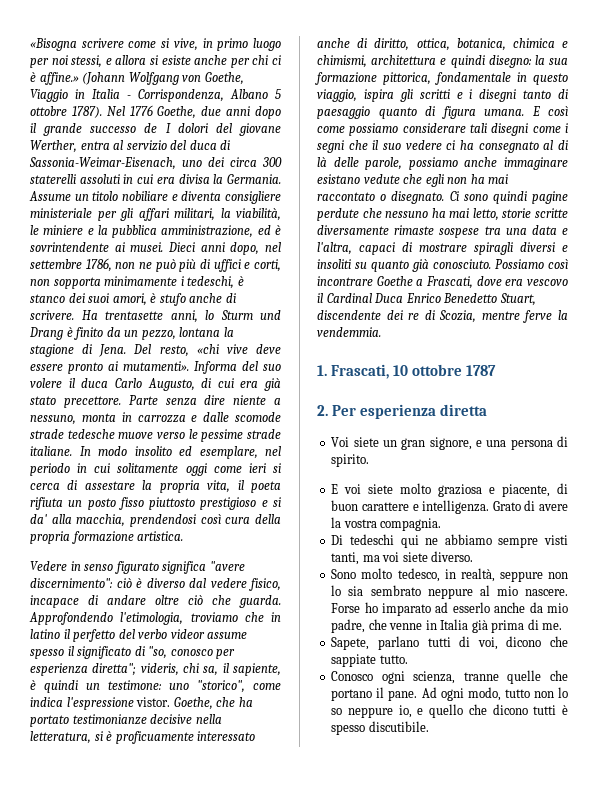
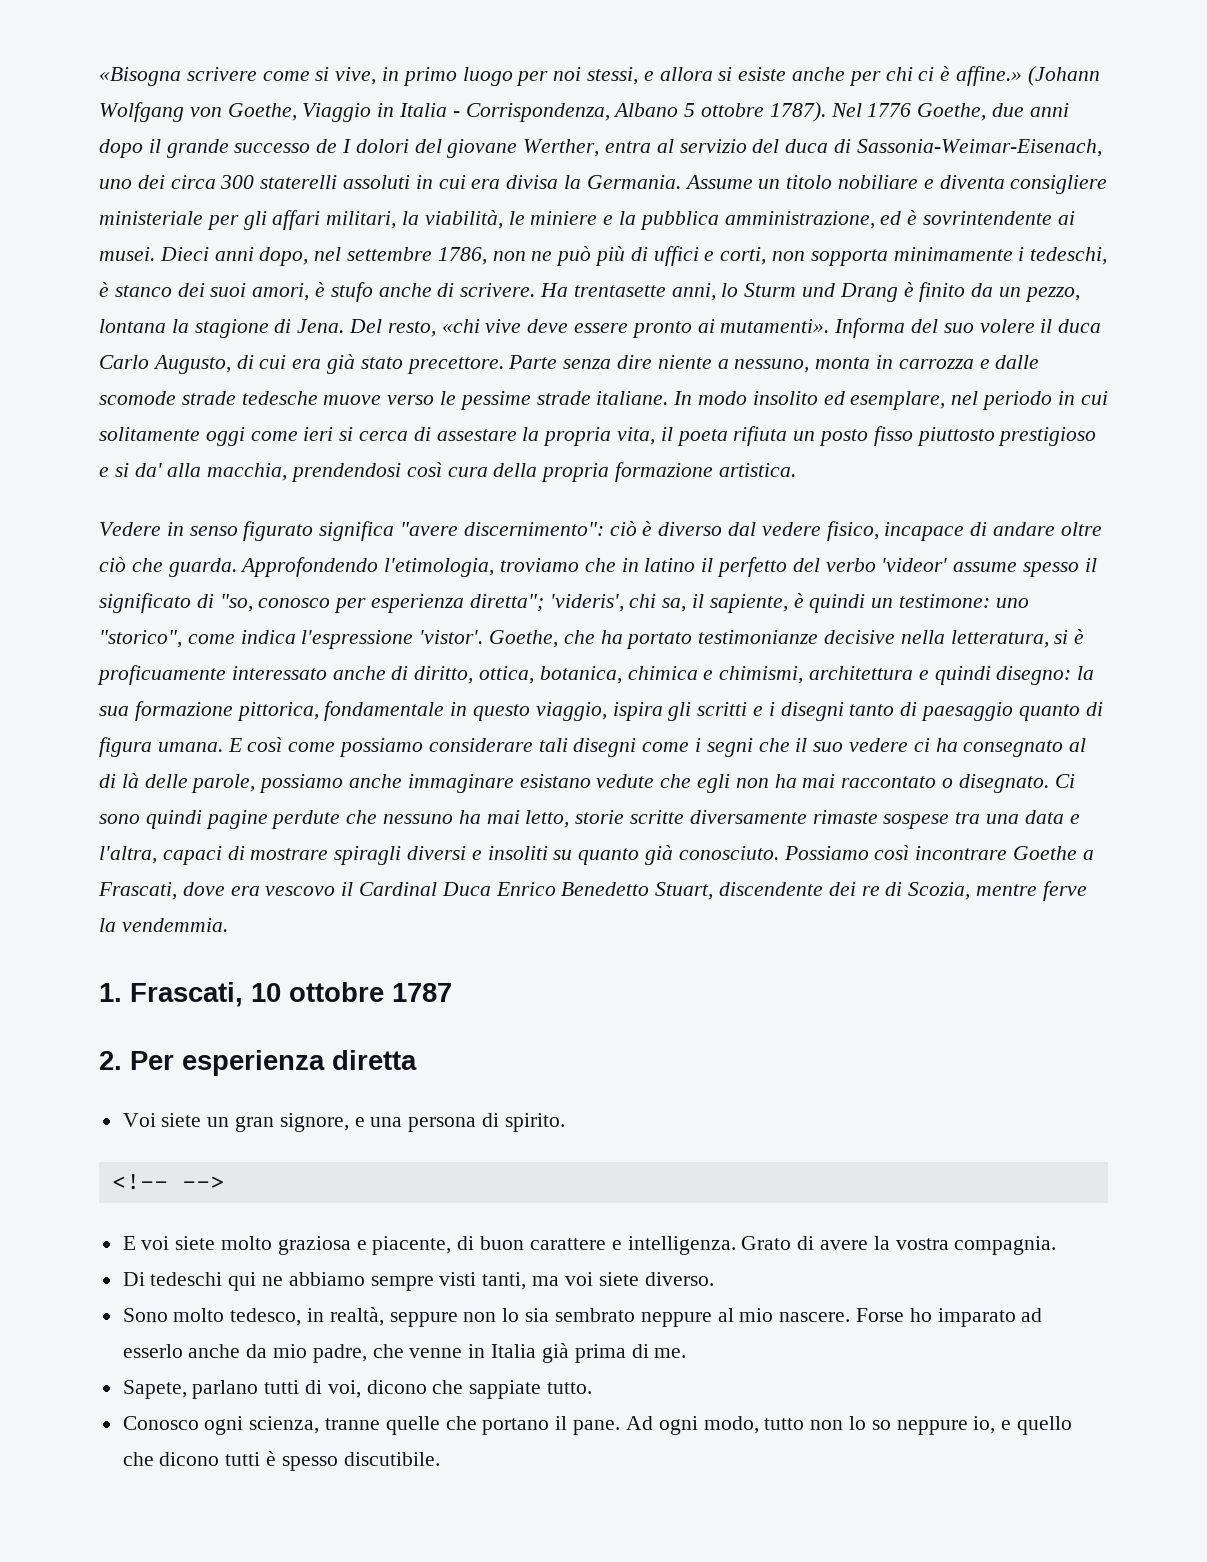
[170,629,205,639] videor -> [881,558,948,572] 'videor'
[140,663,179,676] videris, -> [549,594,624,612] 'videris',
[136,697,171,707] vistor. -> [419,630,484,644] 'vistor'.
(370, 460) none -> [111,1174,224,1190] // <!-- -->

